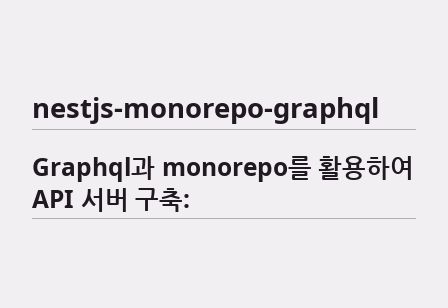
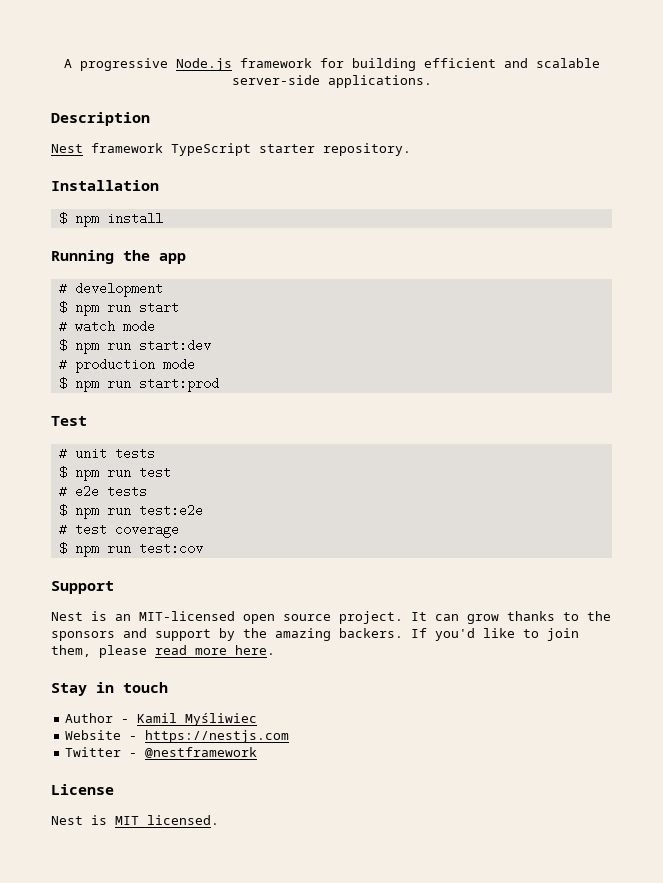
[32,97,379,124] [32,156,415,182] [32,188,191,212] nestjs-monorepo-graphql // Graphql과 monorepo를 활용하여 API 서버 구축: -> [63,58,600,71] [231,75,432,88] [51,112,150,126] [51,143,411,156] [51,180,159,191] [58,212,163,227] [51,250,186,264] [58,282,163,297] [58,301,179,316] [58,320,155,333] [58,339,211,354] [58,358,195,373] [58,377,219,392] [51,416,87,426] [58,447,155,460] [58,466,171,481] [58,485,147,498] [58,504,203,519] [58,523,179,538] [58,542,203,557] [51,581,114,594] [51,611,611,624] [51,628,579,641] [51,645,275,658] [51,682,168,696] [65,713,258,726] [65,730,290,743] [65,747,258,758] [51,784,114,795] [51,815,219,825] A progressive Node.js framework for building efficient and scalable server-side applications. // Description // Nest framework TypeScript starter repository. // Installation // $ npm install // Running the app // # development // $ npm run start // # watch mode // $ npm run start:dev // # production mode // $ npm run start:prod // Test // # unit tests // $ npm run test // # e2e tests // $ npm run test:e2e // # test coverage // $ npm run test:cov // Support // Nest is an MIT-licensed open source project. It can grow thanks to the sponsors and support by the amazing backers. If you'd like to join them, please read more here. // Stay in touch // Author - Kamil Myśliwiec // Website - https://nestjs.com // Twitter - @nestframework // License // Nest is MIT licensed.

